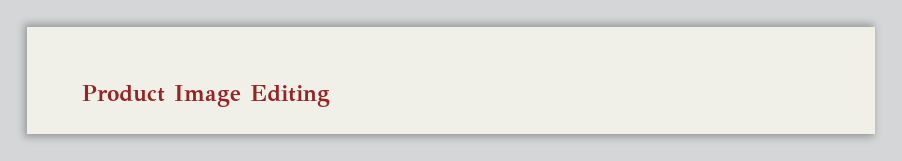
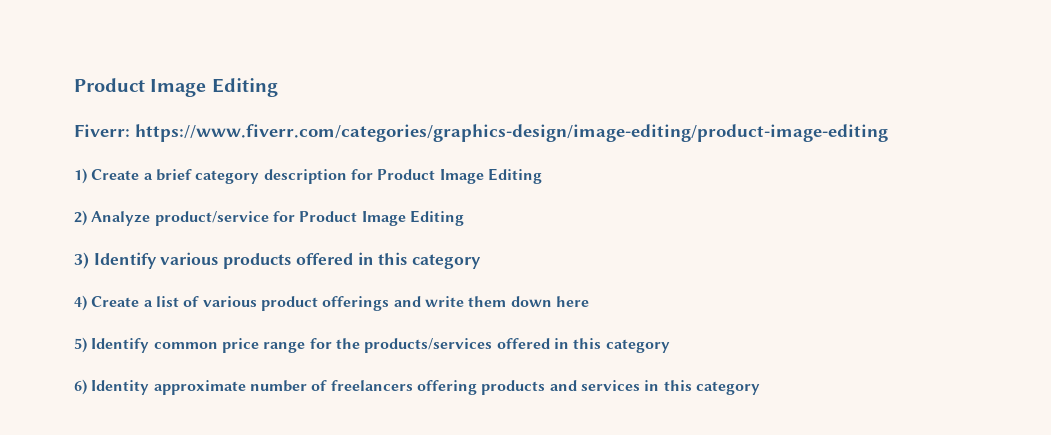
[82,85,330,107] Product Image Editing -> [74,78,278,97] [74,124,888,142] [74,168,542,184] [74,210,464,226] [74,252,482,269] [74,295,589,311] [74,337,670,353] [74,379,760,395] Product Image Editing // Fiverr: https://www.fiverr.com/categories/graphics-design/image-editing/product-image-editing // 1) Create a brief category description for Product Image Editing // 2) Analyze product/service for Product Image Editing // 3) Identify various products offered in this category // 4) Create a list of various product offerings and write them down here // 5) Identify common price range for the products/services offered in this category // 6) Identity approximate number of freelancers offering products and services in this category

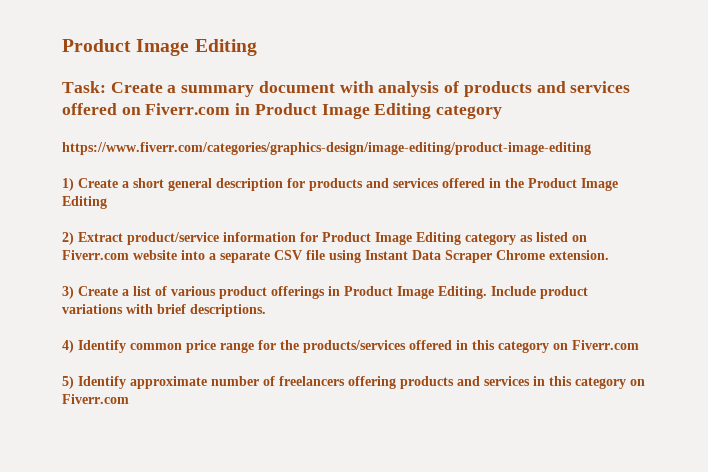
[74,78,278,97] [74,124,888,142] [74,168,373,184] Product Image Editing // Fiverr: https://www.fiverr.com/categories/graphics-design/image-editing/product-image-editing // 1) Create a brief category description for -> [62,39,257,56] [62,81,631,97] [62,103,503,119] [62,142,591,155] [62,178,524,191] Product Image Editing // Task: Create a summary document with analysis of products and services offered on Fiverr.com in Product Image Editing category // https://www.fiverr.com/categories/graphics-design/image-editing/product-image-editing // 1) Create a short general description for products and services offered in the
[91,210,464,226] [74,252,482,269] [74,295,87,311] Analyze product/service for Product Image Editing // 3) Identify various products offered in this category // 4) -> [78,232,587,245] [62,250,609,263] [62,286,74,299] Extract product/service information for Product Image Editing category as listed on Fiverr.com website into a separate CSV file using Instant Data Scraper Chrome extension. // 3)
[393,296,589,307] [74,337,87,353] and write them down here // 5) -> [328,286,588,299] [62,304,266,317] [62,340,74,353] in Product Image Editing. Include product variations with brief descriptions. // 4)
[74,379,150,395] // 6) Identity -> [553,340,639,350] [62,376,126,389] on Fiverr.com // 5) Identify
(760, 388) none -> [630,379,645,386] [62,394,129,404] on Fiverr.com

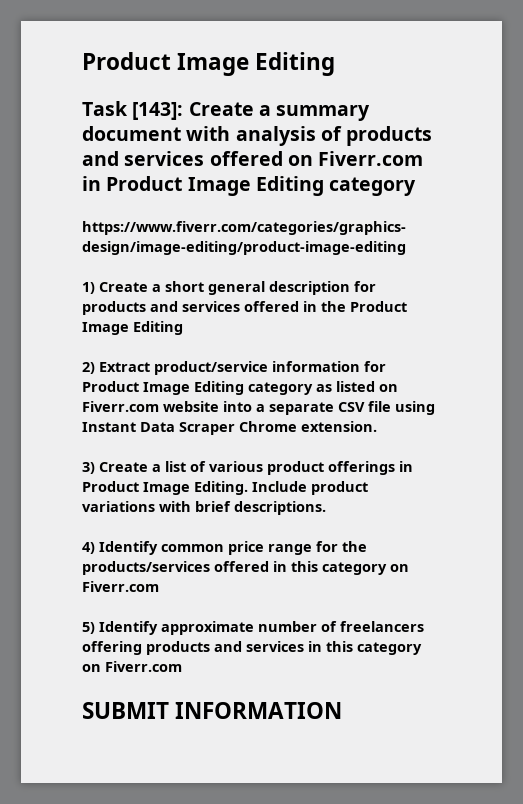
[62,39,257,56] [62,81,106,93] Product Image Editing // Task: -> [82,52,336,76] [82,101,184,120] Product Image Editing // Task [143]:
(129, 399) none -> [82,702,343,719] // SUBMIT INFORMATION

